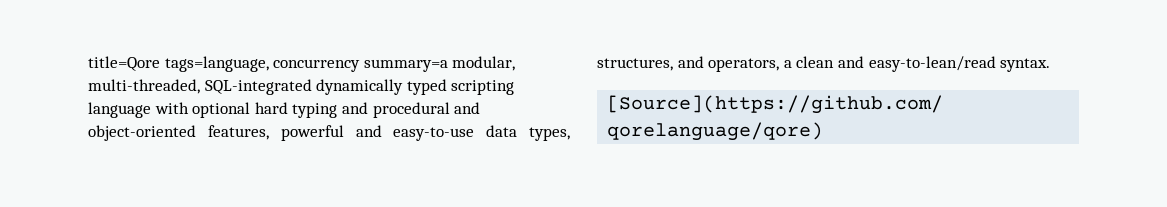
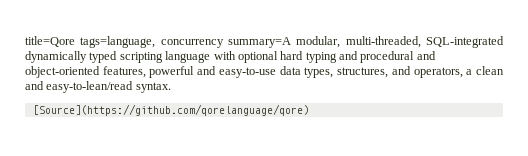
[363,59,448,72] summary=a -> [228,37,291,48] summary=A

